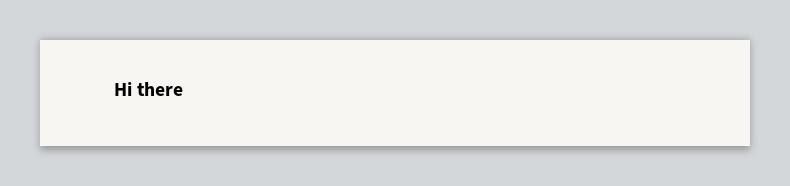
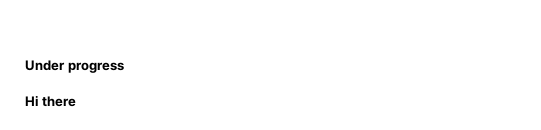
(114, 89) none -> [25,60,124,73] Under progress //

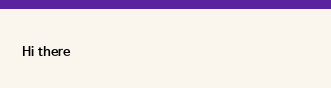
[25,60,124,73] Under progress // -> (22, 51) none

